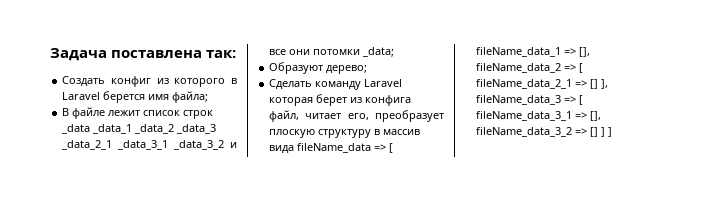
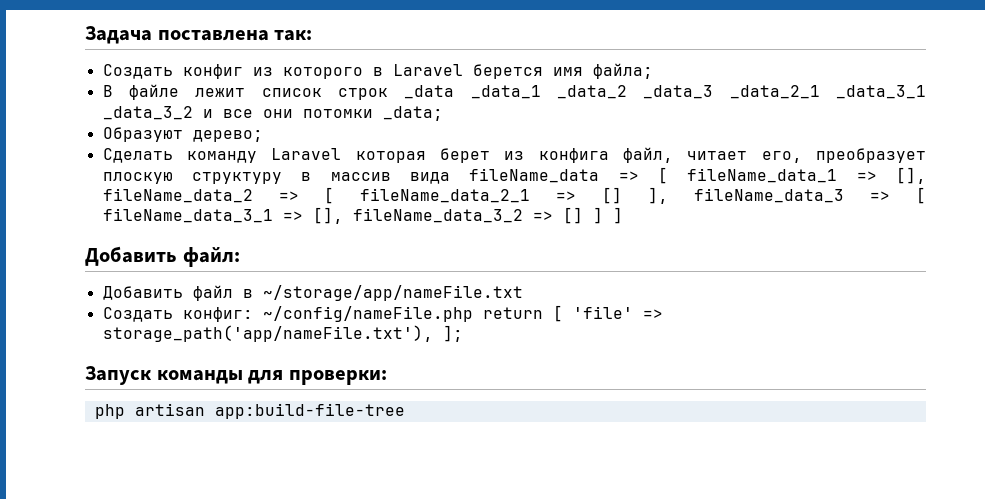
(613, 132) none -> [85,246,240,267] [102,285,523,301] [102,305,663,322] [102,325,463,342] [85,366,387,385] [94,403,405,419] // Добавить файл: // Добавить файл в ~/storage/app/nameFile.txt // Создать конфиг: ~/config/nameFile.php return [ 'file' => storage_path('app/nameFile.txt'), ]; // Запуск команды для проверки: // php artisan app:build-file-tree

